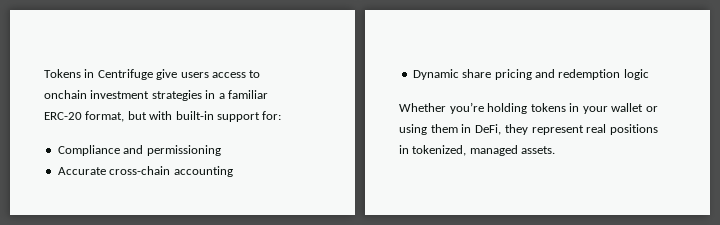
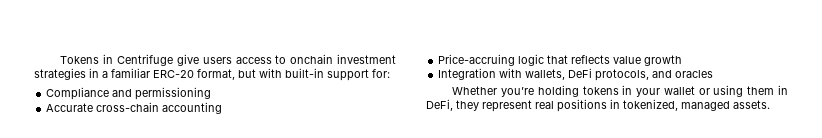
[412,69,649,80] Dynamic share pricing and redemption logic -> [438,54,683,66] [438,68,714,81] Price-accruing logic that reflects value growth // Integration with wallets, DeFi protocols, and oracles

